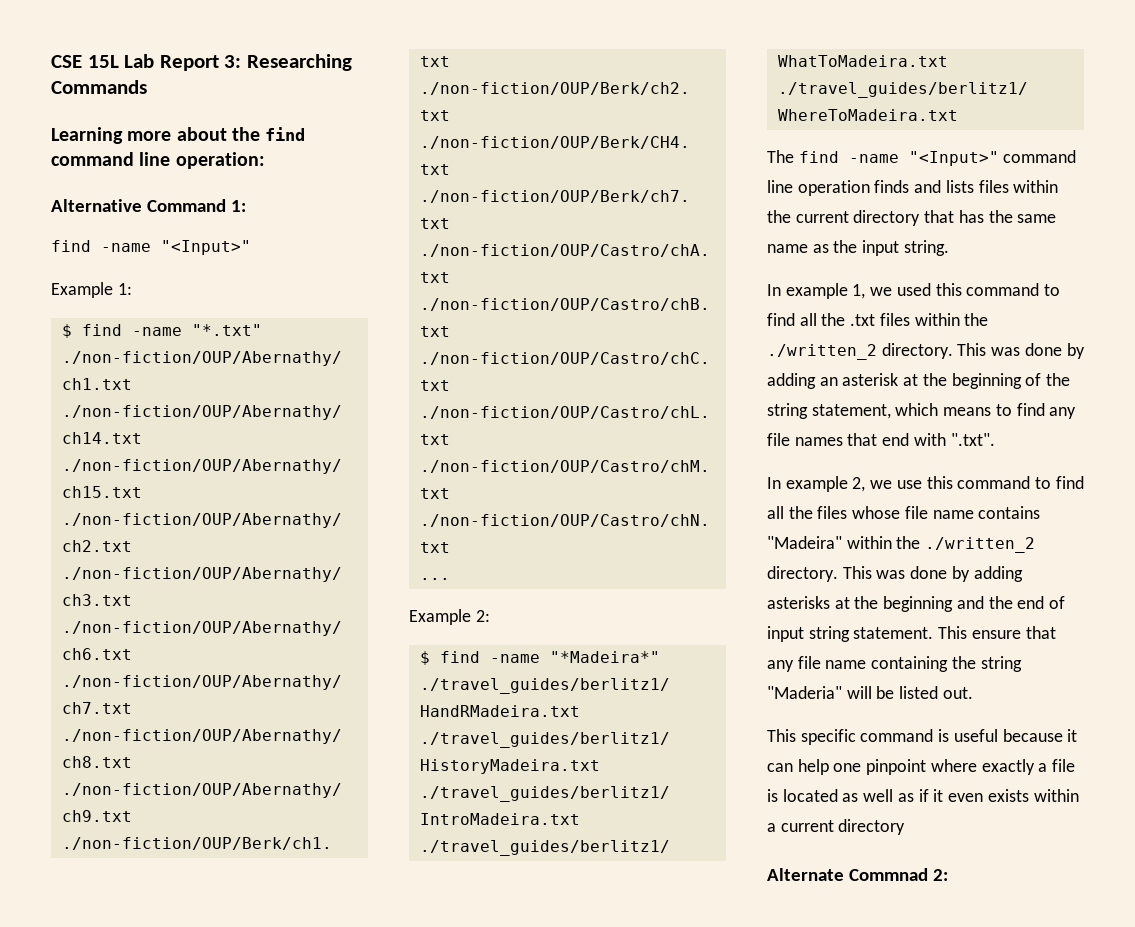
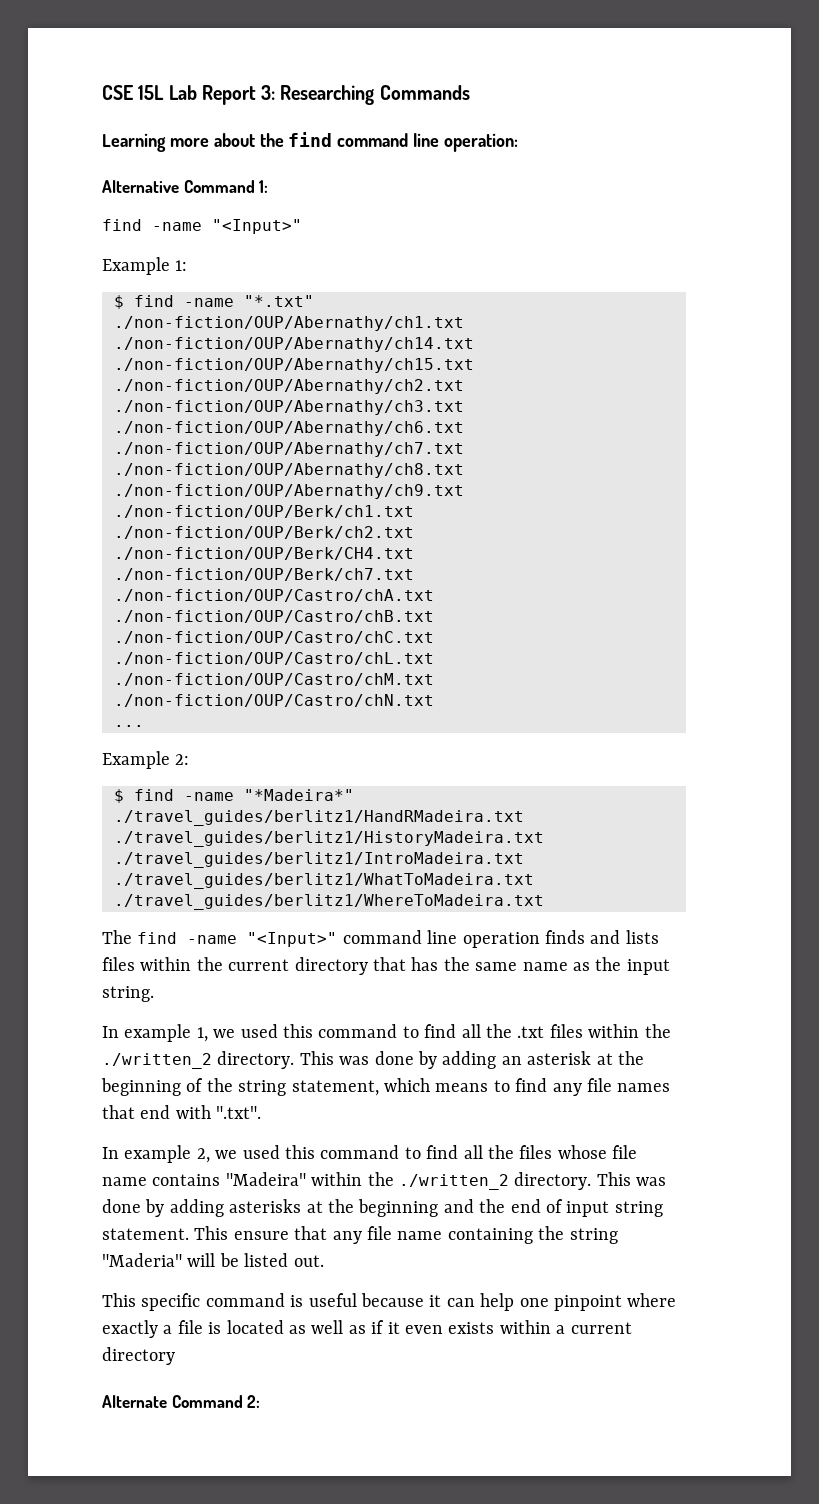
[896,480,922,489] use -> [242,1145,280,1159] used
[848,868,928,881] Commnad -> [171,1395,243,1408] Command

